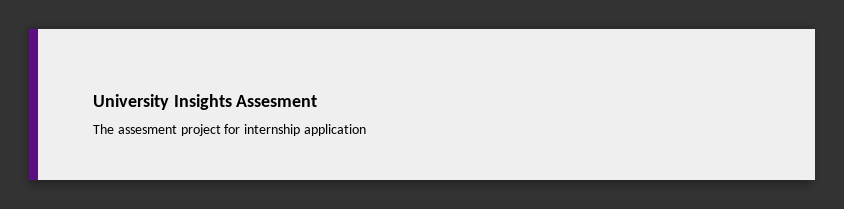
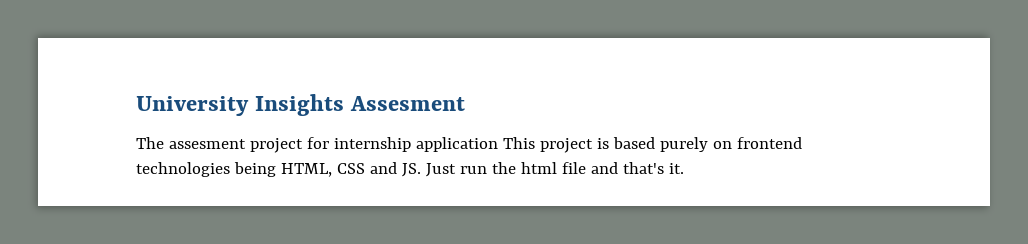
(366, 130) none -> [502,137,802,153] [136,162,684,177] This project is based purely on frontend technologies being HTML, CSS and JS. Just run the html file and that's it.

